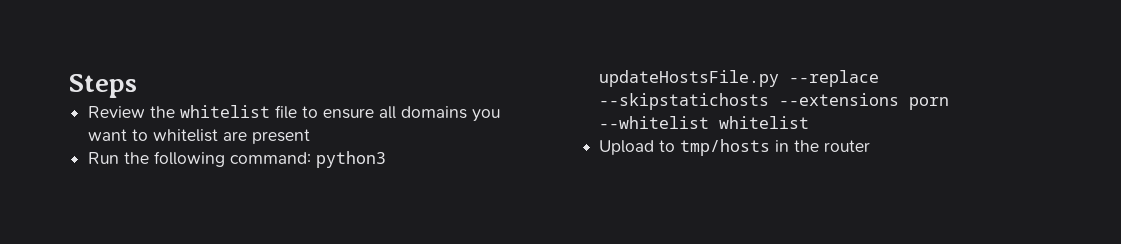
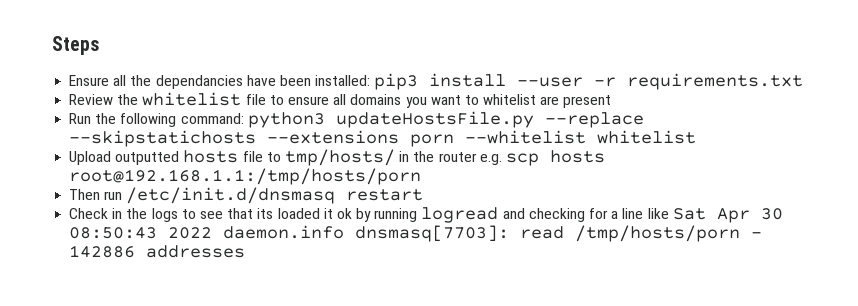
(137, 86) none -> [69,73,804,90] // Ensure all the dependancies have been installed: pip3 install --user -r requirements.txt
[659,139,871,156] to tmp/hosts in the router -> [115,149,605,166] [69,168,422,185] [69,187,424,204] [69,207,783,223] [69,225,763,242] [69,245,246,258] outputted hosts file to tmp/hosts/ in the router e.g. scp hosts root@192.168.1.1:/tmp/hosts/porn // Then run /etc/init.d/dnsmasq restart // Check in the logs to see that its loaded it ok by running logread and checking for a line like Sat Apr 30 08:50:43 2022 daemon.info dnsmasq[7703]: read /tmp/hosts/porn - 142886 addresses

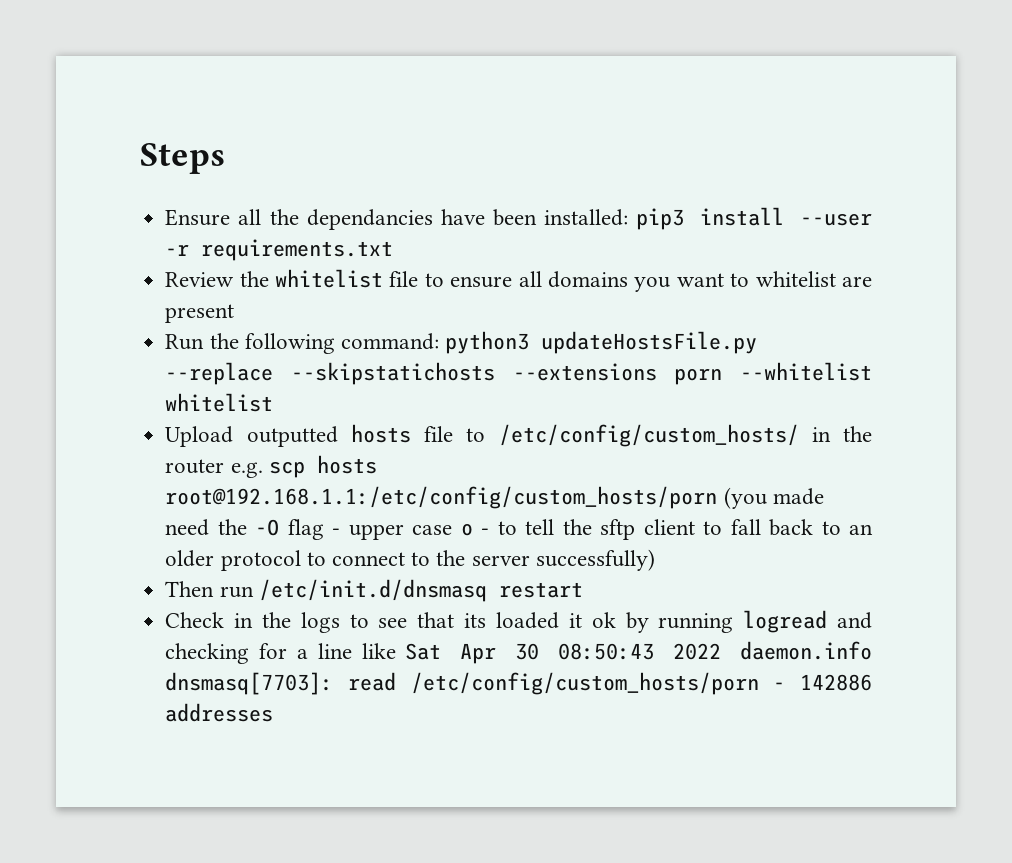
[284,149,395,166] tmp/hosts/ -> [498,424,799,447] /etc/config/custom_hosts/
[69,168,422,185] root@192.168.1.1:/tmp/hosts/porn -> [165,486,824,509] [165,519,874,540] [165,549,655,571] root@192.168.1.1:/etc/config/custom_hosts/porn (you made need the -O flag - upper case o - to tell the sftp client to fall back to an older protocol to connect to the server successfully)
[575,225,741,242] /tmp/hosts/porn -> [410,672,759,695] /etc/config/custom_hosts/porn

